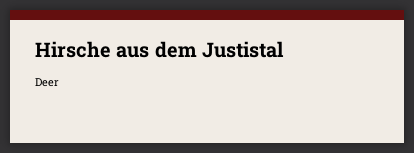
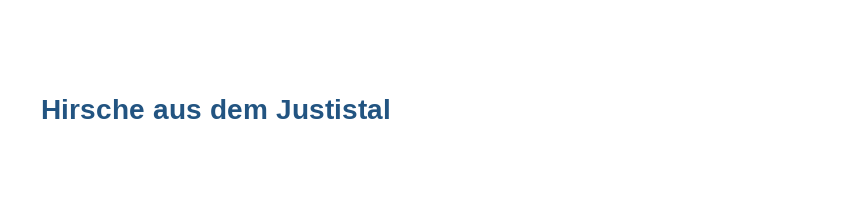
[35,78,59,87] // Deer -> (391, 109) none

